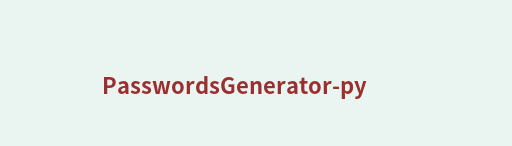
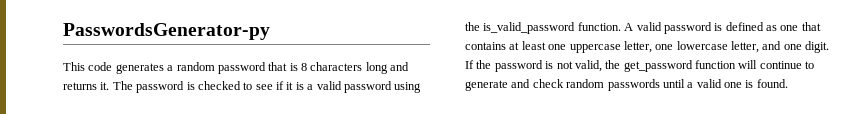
(367, 87) none -> [63,62,410,74] [63,81,422,93] [465,22,821,34] [465,41,830,53] [465,60,815,72] [465,79,788,91] // This code generates a random password that is 8 characters long and returns it. The password is checked to see if it is a valid password using the is_valid_password function. A valid password is defined as one that contains at least one uppercase letter, one lowercase letter, and one digit. If the password is not valid, the get_password function will continue to generate and check random passwords until a valid one is found.

